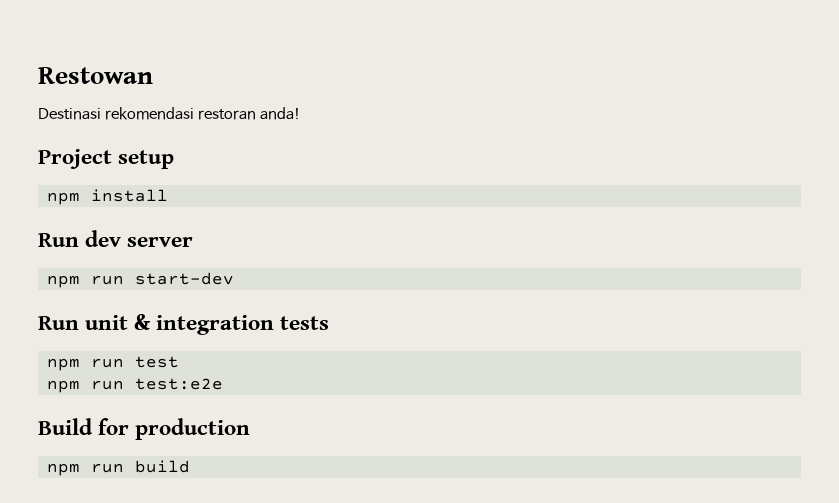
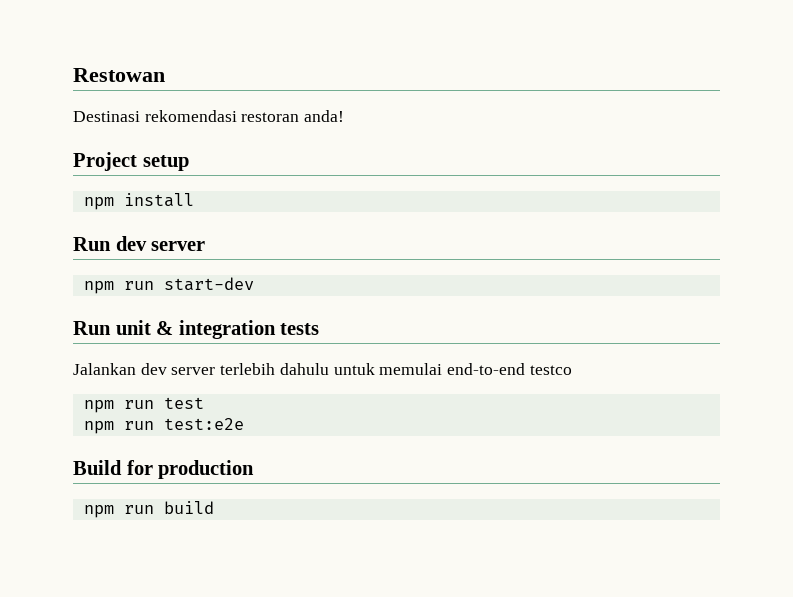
(330, 323) none -> [73,363,572,375] // Jalankan dev server terlebih dahulu untuk memulai end-to-end testco

